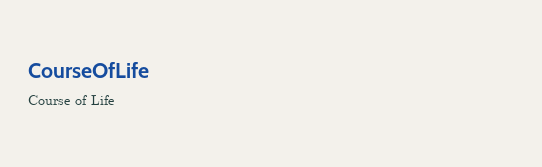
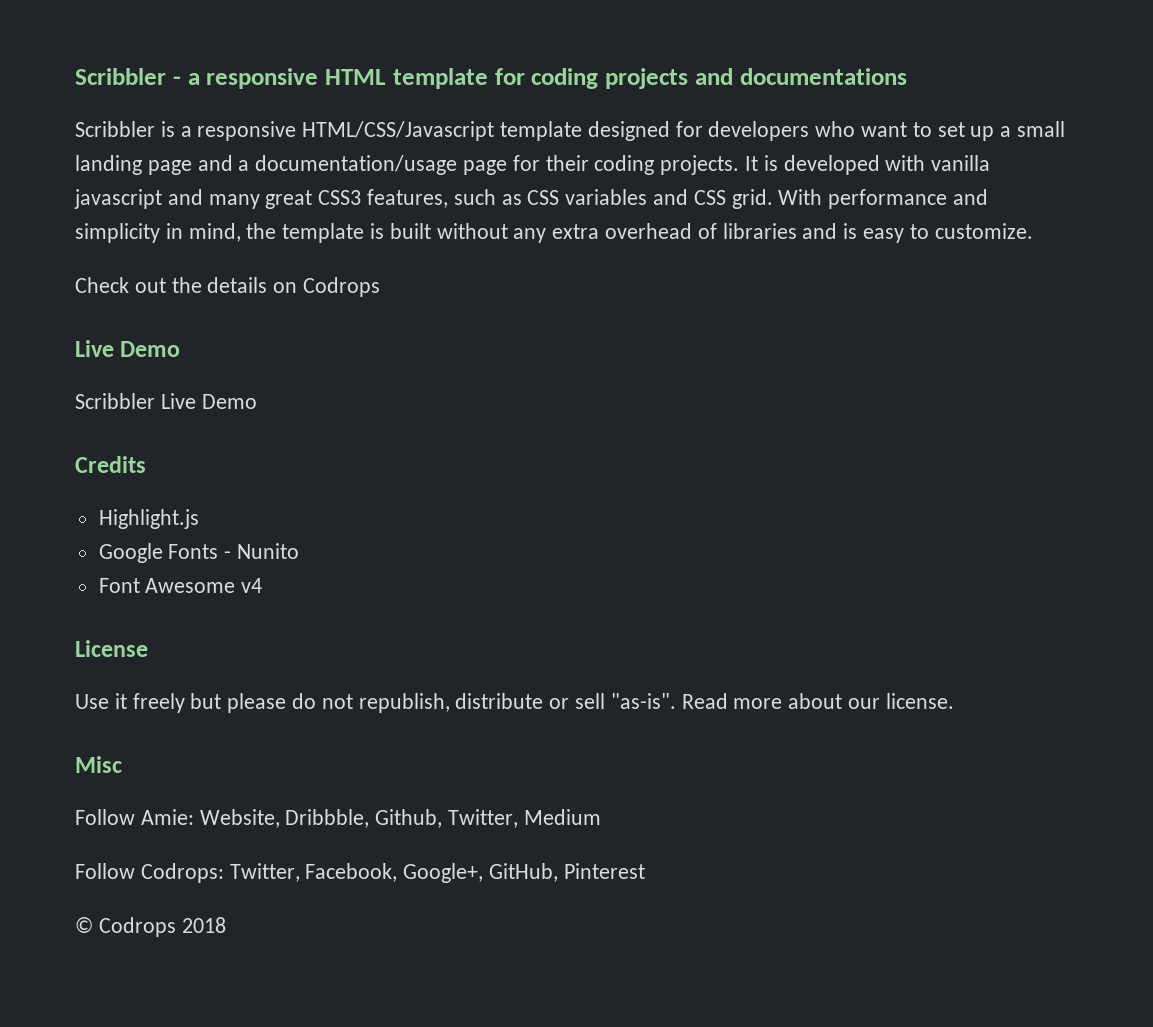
[28,62,149,78] [28,95,114,105] CourseOfLife // Course of Life -> [75,68,907,89] [75,121,1066,141] [75,155,991,175] [74,189,989,209] [75,223,1033,243] [75,277,381,297] [75,340,181,357] [75,393,257,409] [75,456,146,473] [98,509,199,529] [98,543,300,563] [98,578,263,593] [75,640,148,657] [75,693,954,713] [75,756,122,773] [75,809,601,828] [75,863,645,883] [75,917,226,937] Scribbler - a responsive HTML template for coding projects and documentations // Scribbler is a responsive HTML/CSS/Javascript template designed for developers who want to set up a small landing page and a documentation/usage page for their coding projects. It is developed with vanilla javascript and many great CSS3 features, such as CSS variables and CSS grid. With performance and simplicity in mind, the template is built without any extra overhead of libraries and is easy to customize. // Check out the details on Codrops // Live Demo // Scribbler Live Demo // Credits // Highlight.js // Google Fonts - Nunito // Font Awesome v4 // License // Use it freely but please do not republish, distribute or sell "as-is". Read more about our license. // Misc // Follow Amie: Website, Dribbble, Github, Twitter, Medium // Follow Codrops: Twitter, Facebook, Google+, GitHub, Pinterest // © Codrops 2018

